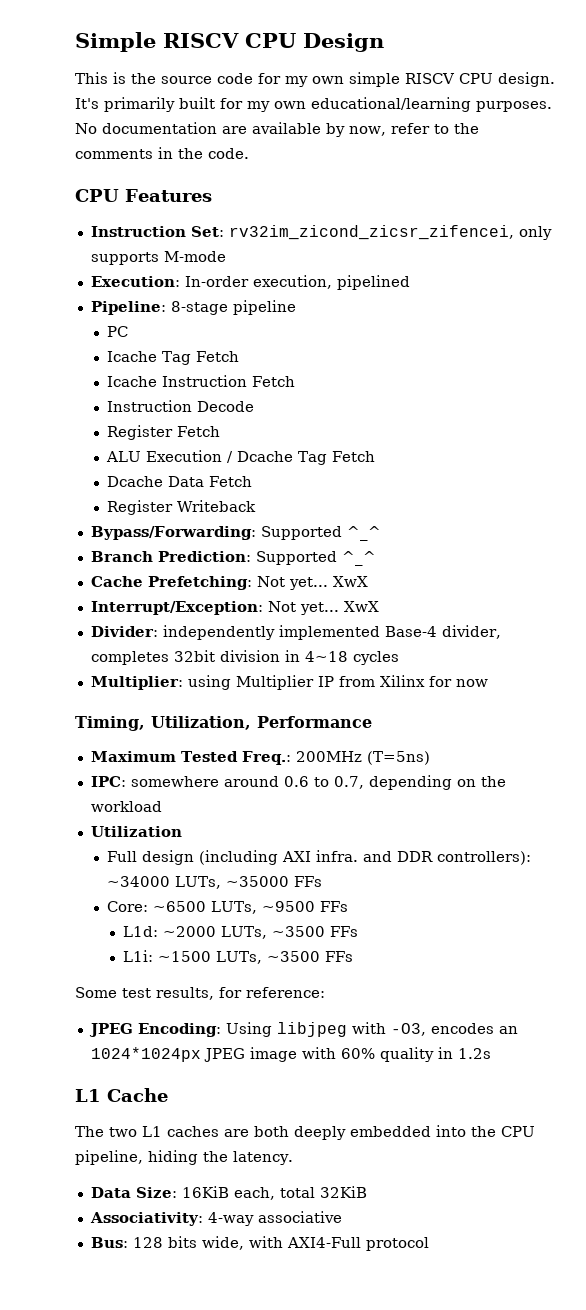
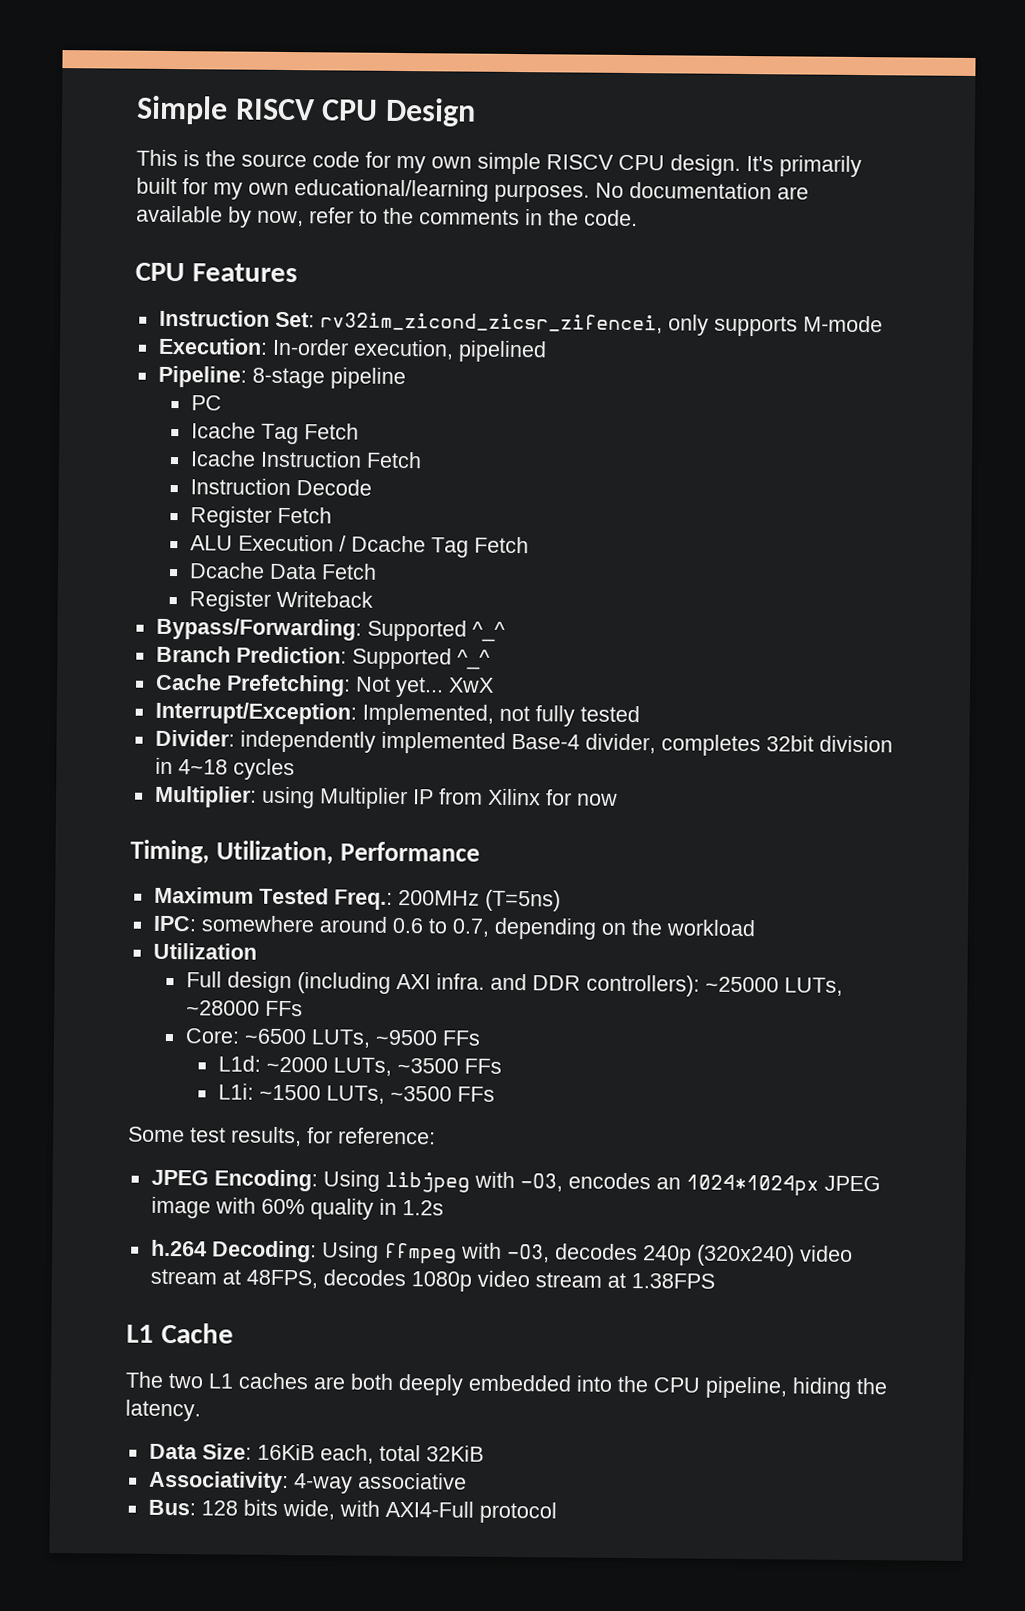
[267,601,379,615] Not yet... XwX -> [361,703,640,727] Implemented, not fully tested
[107,876,290,889] ~34000 LUTs, ~35000 -> [704,976,843,996] [185,1000,260,1016] ~25000 LUTs, ~28000
(491, 1053) none -> [150,1239,853,1267] [149,1268,715,1292] // h.264 Decoding: Using ffmpeg with -O3, decodes 240p (320x240) video stream at 48FPS, decodes 1080p video stream at 1.38FPS

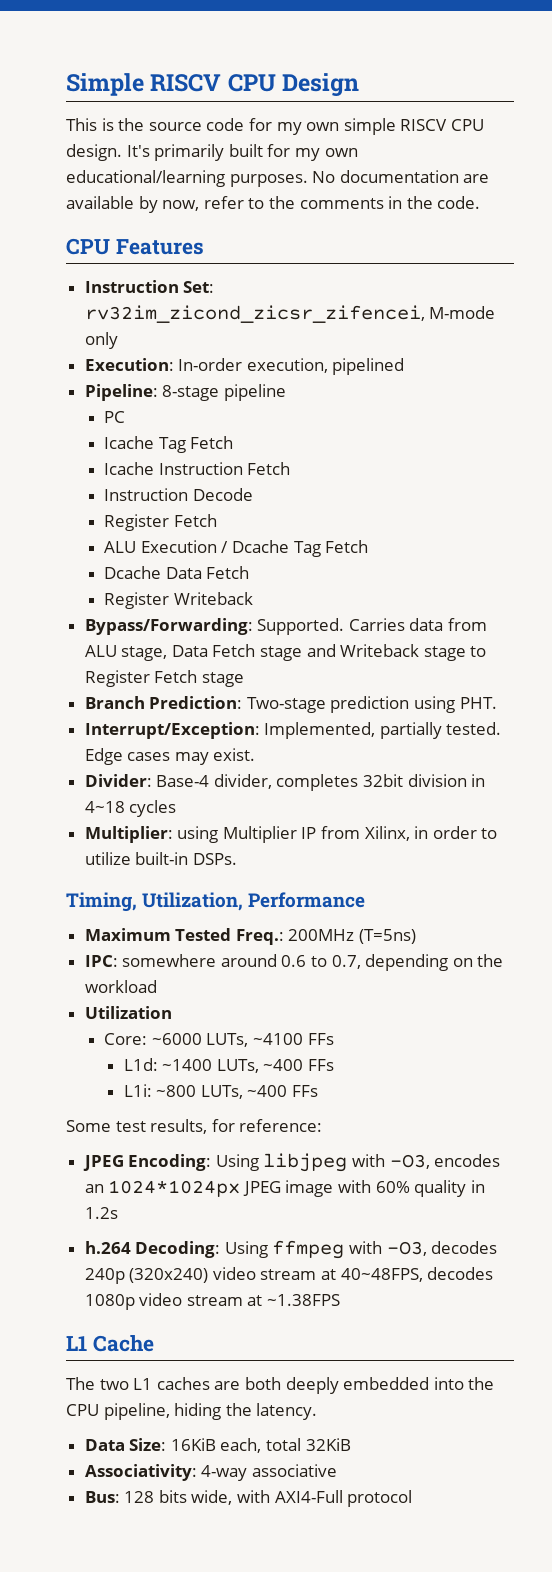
(663, 323) none -> [429,306,496,319] M-mode
[713,315,883,337] supports M-mode -> (118, 340) none
[366,619,505,642] [155,645,490,670] [154,673,494,698] [154,701,640,727] Supported ^_^ // Branch Prediction: Supported ^_^ // Cache Prefetching: Not yet... XwX // Interrupt/Exception: Implemented, not fully tested -> [257,618,488,635] [84,644,487,661] [84,670,244,687] [84,696,497,713] [84,722,502,739] [84,748,256,765] Supported. Carries data from ALU stage, Data Fetch stage and Writeback stage to Register Fetch stage // Branch Prediction: Two-stage prediction using PHT. // Interrupt/Exception: Implemented, partially tested. Edge cases may exist.
[239,730,506,754] independently implemented -> (152, 780) none
[487,788,618,806] Xilinx for now -> [364,826,498,841] [84,852,237,865] Xilinx, in order to utilize built-in DSPs.
[185,971,843,997] [185,1000,303,1017] [184,1028,438,1048] Full design (including AXI infra. and DDR controllers): ~25000 LUTs, ~28000 FFs // Core: ~6500 LUTs, ~9500 -> [104,1033,303,1047] Core: ~6000 LUTs, ~4100
[265,1056,459,1076] ~2000 LUTs, ~3500 -> [162,1059,304,1073] ~1400 LUTs, ~400
[258,1084,452,1104] ~1500 LUTs, ~3500 -> [156,1085,288,1099] ~800 LUTs, ~400
[245,1269,318,1289] 48FPS, -> [340,1268,423,1282] 40~48FPS,
[630,1273,715,1289] 1.38FPS -> [267,1294,341,1306] ~1.38FPS

